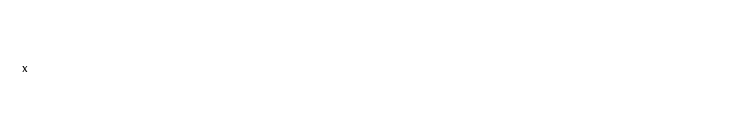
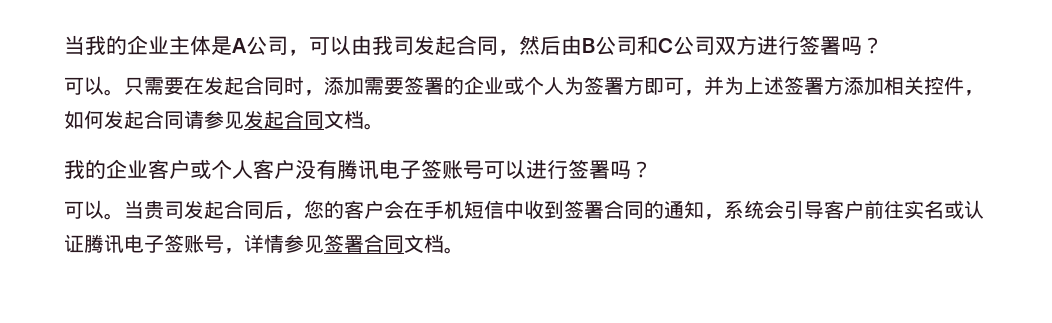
[22,66,28,72] x -> [64,35,883,56] [64,76,984,96] [64,110,384,130] [64,159,652,179] [64,200,984,220] [64,234,464,254] 当我的企业主体是A公司，可以由我司发起合同，然后由B公司和C公司双方进行签署吗？ // 可以。只需要在发起合同时，添加需要签署的企业或个人为签署方即可，并为上述签署方添加相关控件，如何发起合同请参见发起合同文档。 // 我的企业客户或个人客户没有腾讯电子签账号可以进行签署吗？ // 可以。当贵司发起合同后，您的客户会在手机短信中收到签署合同的通知，系统会引导客户前往实名或认证腾讯电子签账号，详情参见签署合同文档。

